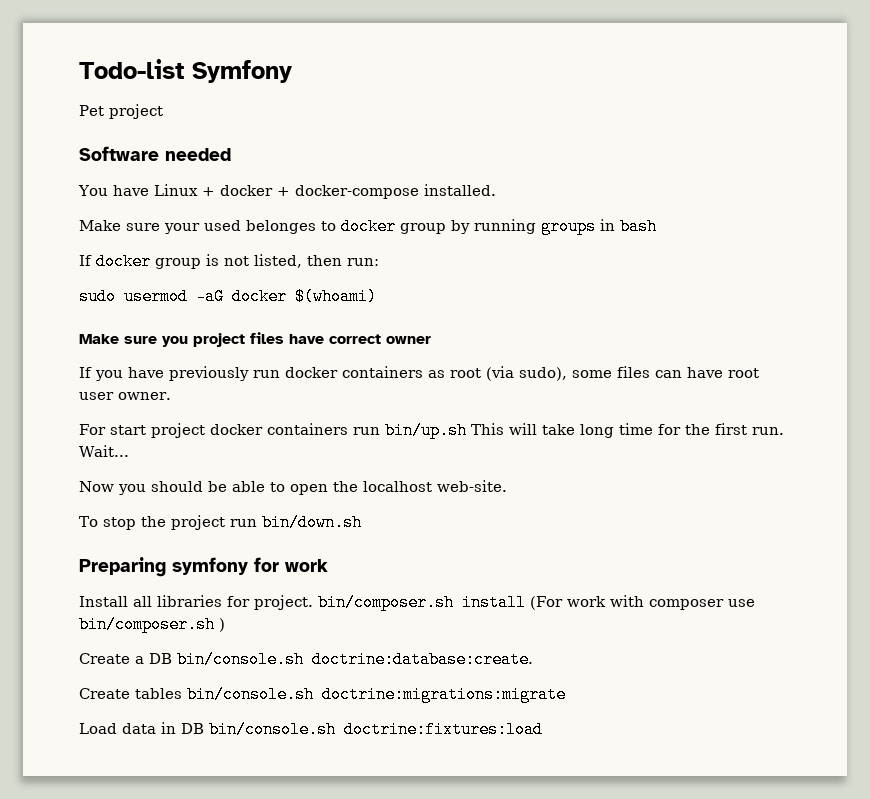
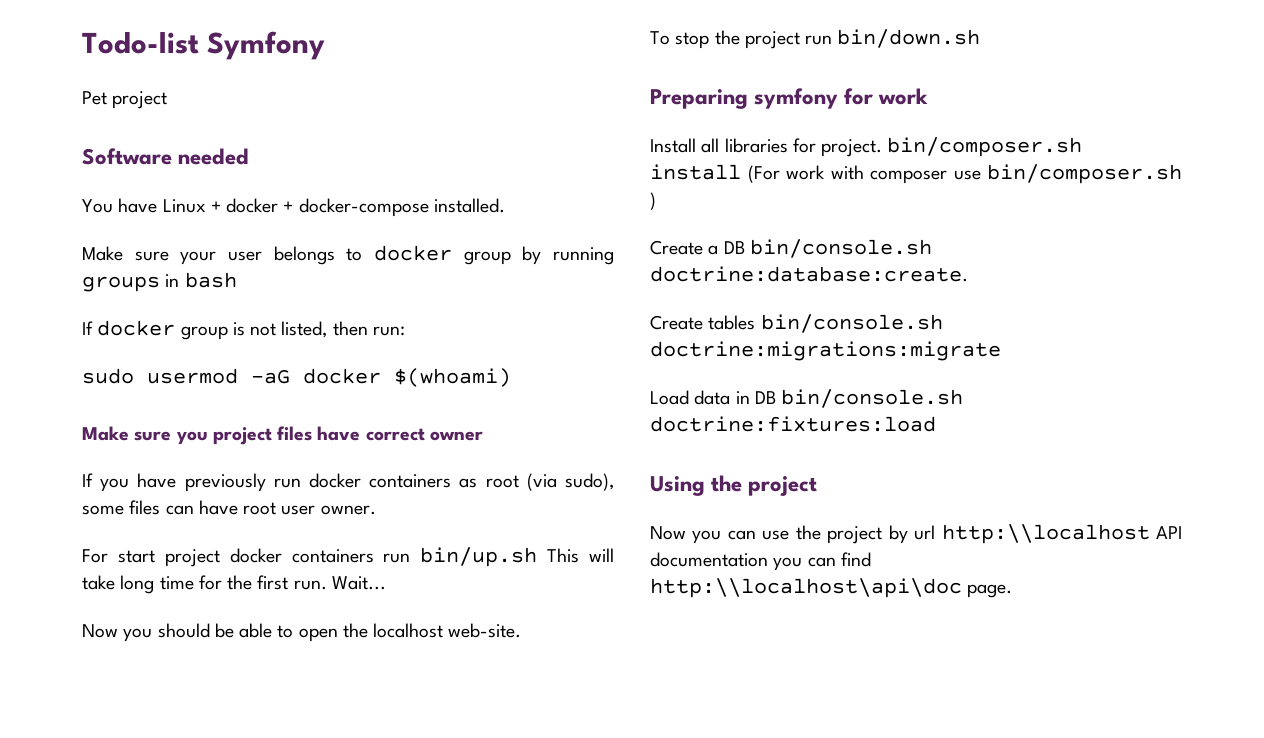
[204,220,316,234] used belonges -> [228,246,335,265] user belongs
(543, 729) none -> [650,475,818,496] [650,524,1182,544] [650,552,871,571] [650,578,1013,598] // Using the project // Now you can use the project by url http:\\localhost API documentation you can find http:\\localhost\api\doc page.

